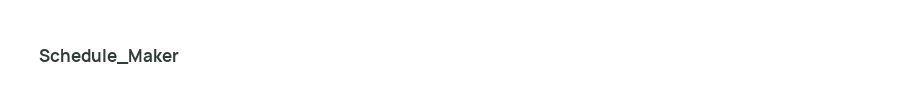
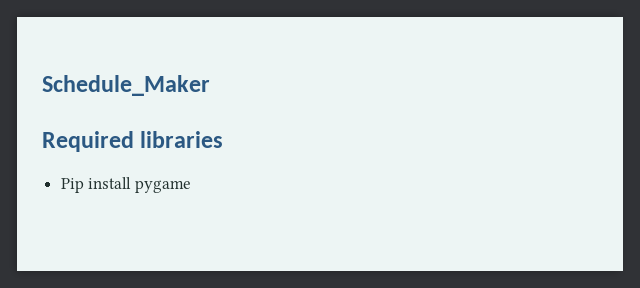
(179, 56) none -> [42,131,224,152] [60,177,191,193] // Required libraries // Pip install pygame

